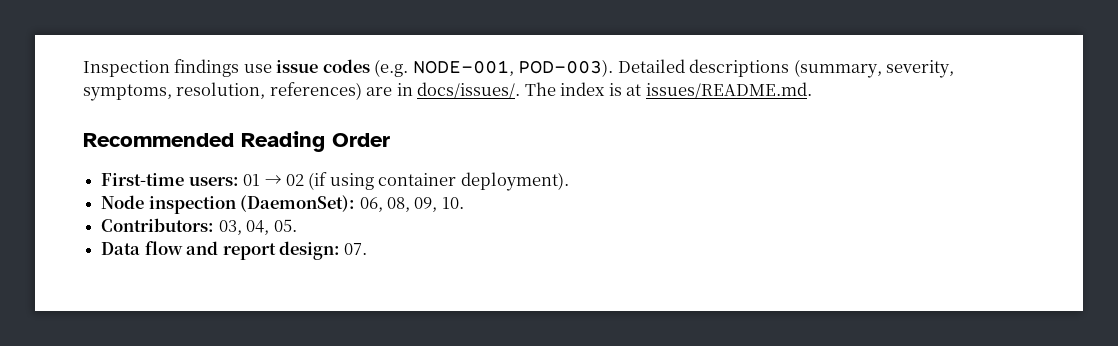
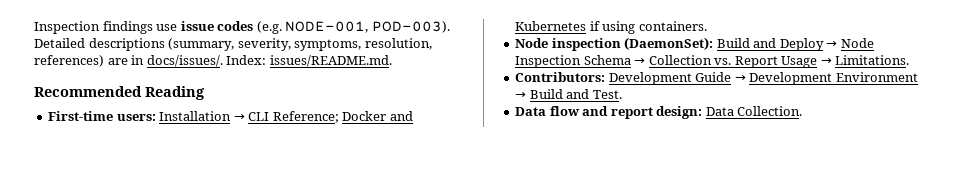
[524,82,642,96] The index is at -> [226,55,267,65] Index:
[332,133,390,147] Order -> (205, 93) none
[243,172,569,191] [101,195,464,214] [101,218,297,235] 01 → 02 (if using container deployment). // Node inspection (DaemonSet): 06, 08, 09, 10. // Contributors: 03, 04, 05. -> [159,111,413,123] [515,21,707,34] [515,37,874,51] [515,55,910,68] [515,72,918,85] [515,89,622,99] Installation → CLI Reference; Docker and Kubernetes if using containers. // Node inspection (DaemonSet): Build and Deploy → Node Inspection Schema → Collection vs. Report Usage → Limitations. // Contributors: Development Guide → Development Environment → Build and Test.
[344,243,368,255] 07. -> [705,106,803,116] Data Collection.

